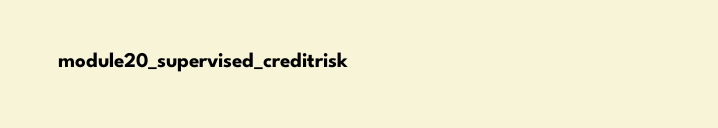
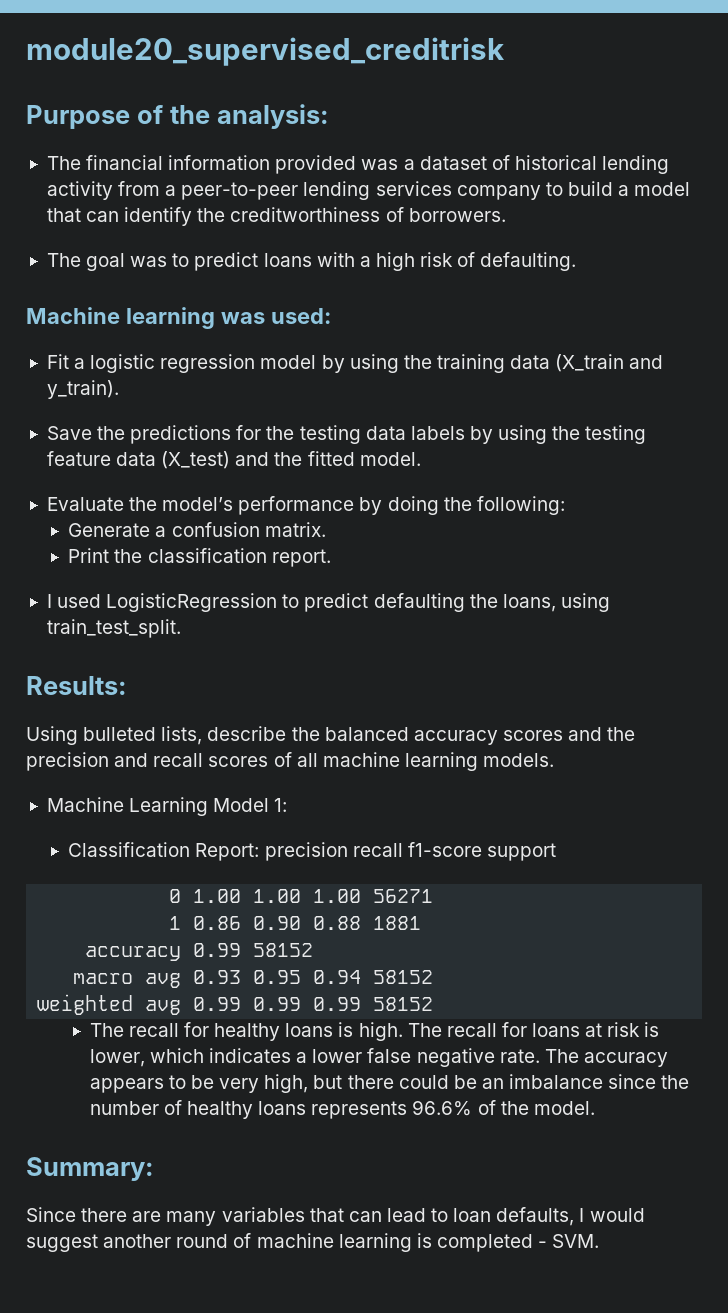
(348, 62) none -> [26,104,329,129] [46,155,670,174] [46,181,691,200] [46,207,506,226] [46,252,577,271] [26,307,331,329] [46,354,664,373] [46,380,119,399] [46,425,647,444] [46,451,421,469] [46,496,565,515] [68,522,326,537] [68,548,331,567] [46,593,610,612] [46,619,181,638] [26,676,127,695] [26,726,636,745] [26,752,555,771] [46,797,288,816] [68,842,556,861] [169,889,434,903] [169,916,422,930] [85,943,314,961] [73,970,434,988] [37,994,434,1015] [89,1022,660,1041] [89,1048,668,1067] [89,1074,690,1093] [89,1100,595,1119] [26,1157,154,1181] [26,1207,645,1226] [26,1233,600,1252] // Purpose of the analysis: // The financial information provided was a dataset of historical lending activity from a peer-to-peer lending services company to build a model that can identify the creditworthiness of borrowers. // The goal was to predict loans with a high risk of defaulting. // Machine learning was used: // Fit a logistic regression model by using the training data (X_train and y_train). // Save the predictions for the testing data labels by using the testing feature data (X_test) and the fitted model. // Evaluate the model’s performance by doing the following: // Generate a confusion matrix. // Print the classification report. // I used LogisticRegression to predict defaulting the loans, using train_test_split. // Results: // Using bulleted lists, describe the balanced accuracy scores and the precision and recall scores of all machine learning models. // Machine Learning Model 1: // Classification Report: precision recall f1-score support // 0 1.00 1.00 1.00 56271 // 1 0.86 0.90 0.88 1881 // accuracy 0.99 58152 // macro avg 0.93 0.95 0.94 58152 // weighted avg 0.99 0.99 0.99 58152 // The recall for healthy loans is high. The recall for loans at risk is lower, which indicates a lower false negative rate. The accuracy appears to be very high, but there could be an imbalance since the number of healthy loans represents 96.6% of the model. // Summary: // Since there are many variables that can lead to loan defaults, I would suggest another round of machine learning is completed - SVM.

